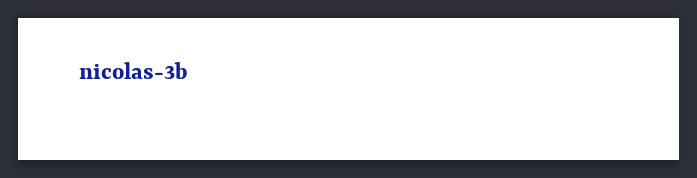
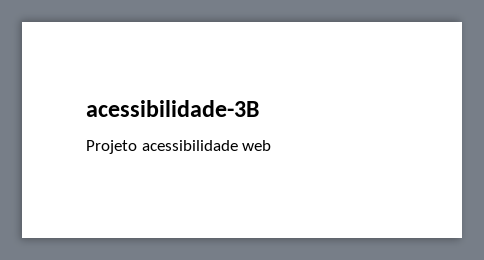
[79,62,188,79] nicolas-3b -> [86,100,259,117] [86,140,272,154] acessibilidade-3B // Projeto acessibilidade web

